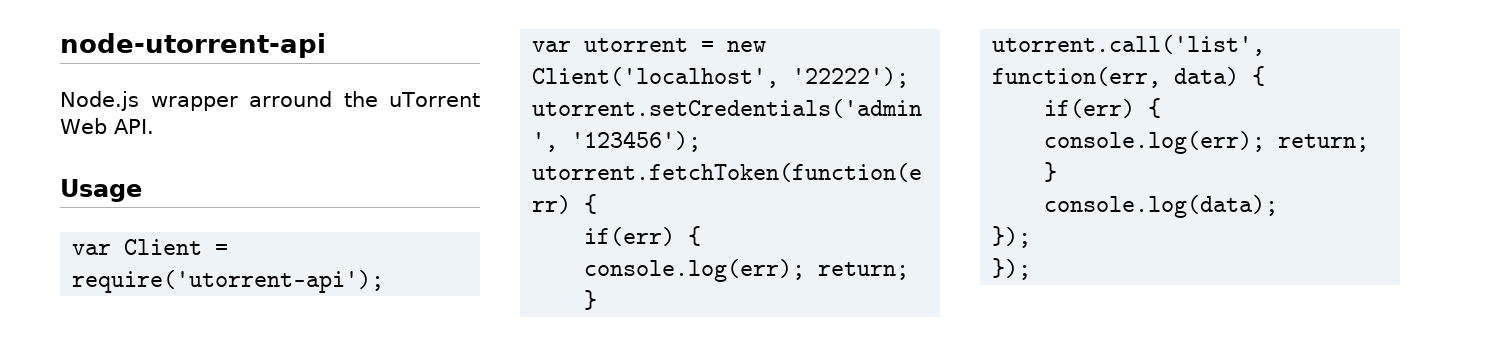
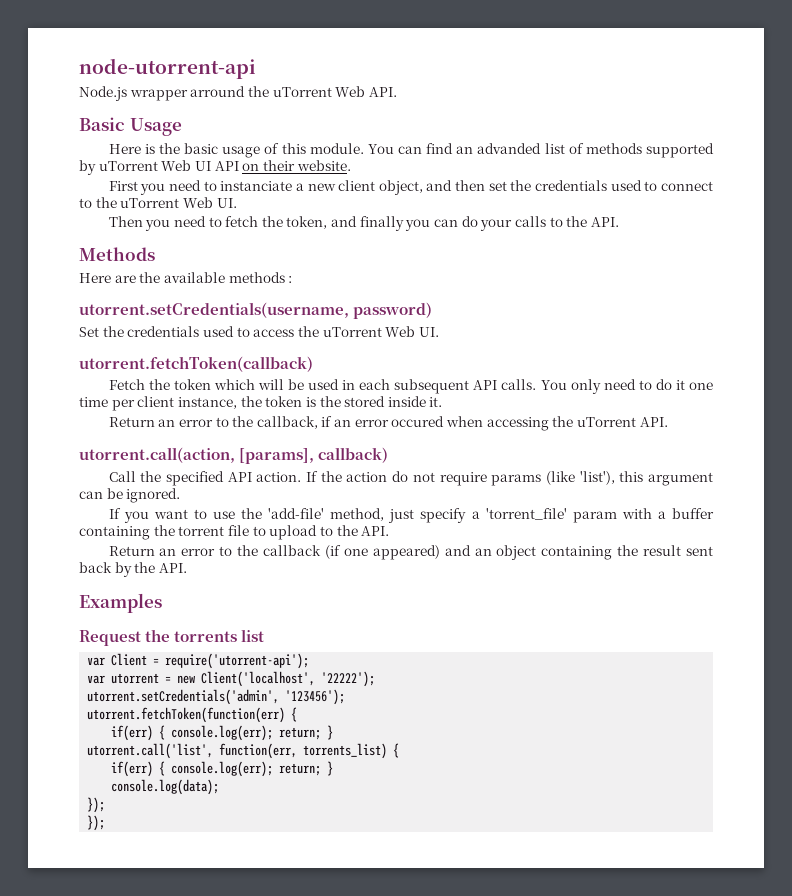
(154, 126) none -> [79,117,125,131] Basic
(142, 190) none -> [108,143,714,158] [79,160,351,175] [108,180,713,195] [79,197,237,208] [108,216,619,231] [79,247,155,261] [79,272,293,283] [79,302,433,319] [79,326,439,337] [79,356,313,372] [108,379,713,394] [79,396,443,411] [108,416,668,431] [79,447,389,464] [108,471,713,486] [79,488,181,503] [108,508,714,523] [79,525,390,540] [108,545,714,560] [79,562,187,577] [79,593,162,613] [79,629,265,646] // Here is the basic usage of this module. You can find an advanded list of methods supported by uTorrent Web UI API on their website. // First you need to instanciate a new client object, and then set the credentials used to connect to the uTorrent Web UI. // Then you need to fetch the token, and finally you can do your calls to the API. // Methods // Here are the available methods : // utorrent.setCredentials(username, password) // Set the credentials used to access the uTorrent Web UI. // utorrent.fetchToken(callback) // Fetch the token which will be used in each subsequent API calls. You only need to do it one time per client instance, the token is the stored inside it. // Return an error to the callback, if an error occured when accessing the uTorrent API. // utorrent.call(action, [params], callback) // Call the specified API action. If the action do not require params (like 'list'), this argument can be ignored. // If you want to use the 'add-file' method, just specify a 'torrent_file' param with a buffer containing the torrent file to upload to the API. // Return an error to the callback (if one appeared) and an object containing the result sent back by the API. // Examples // Request the torrents list
[1174,67,1240,86] data) -> [303,743,388,759] torrents_list)

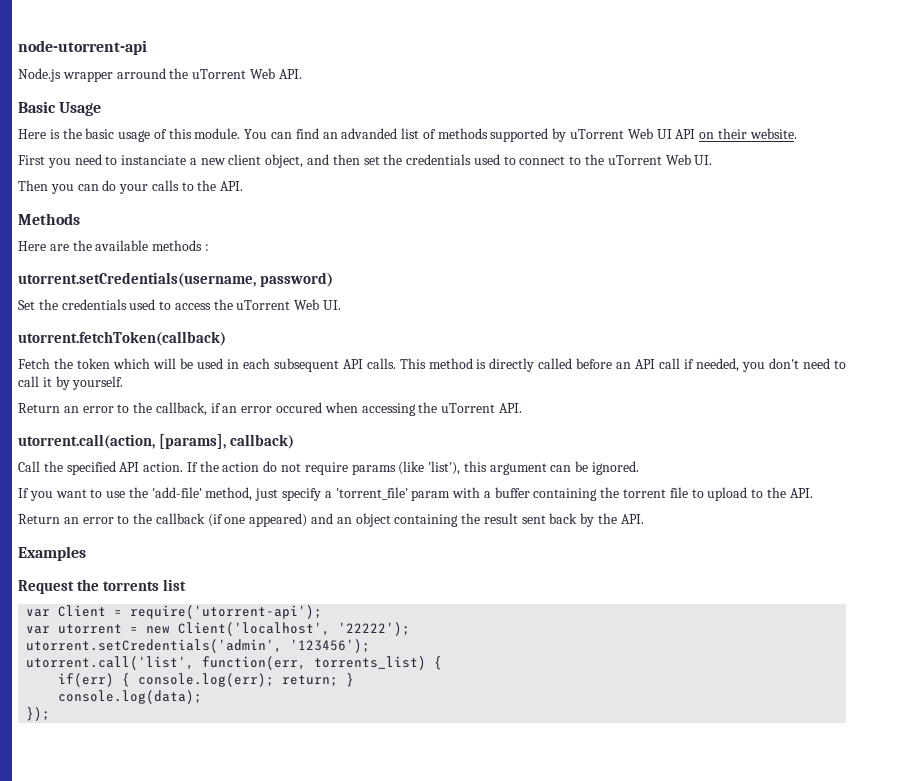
[173,216,431,231] need to fetch the token, and finally you -> (74, 189) none
[540,379,713,394] [79,396,443,411] You only need to do it one time per client instance, the token is the stored inside it. -> [399,358,846,372] [18,376,124,390] This method is directly called before an API call if needed, you don't need to call it by yourself.
[87,707,298,723] [111,725,334,741] // utorrent.fetchToken(function(err) { // if(err) { console.log(err); return; } -> (371, 646) none
[87,815,106,831] // }); -> (51, 714) none

